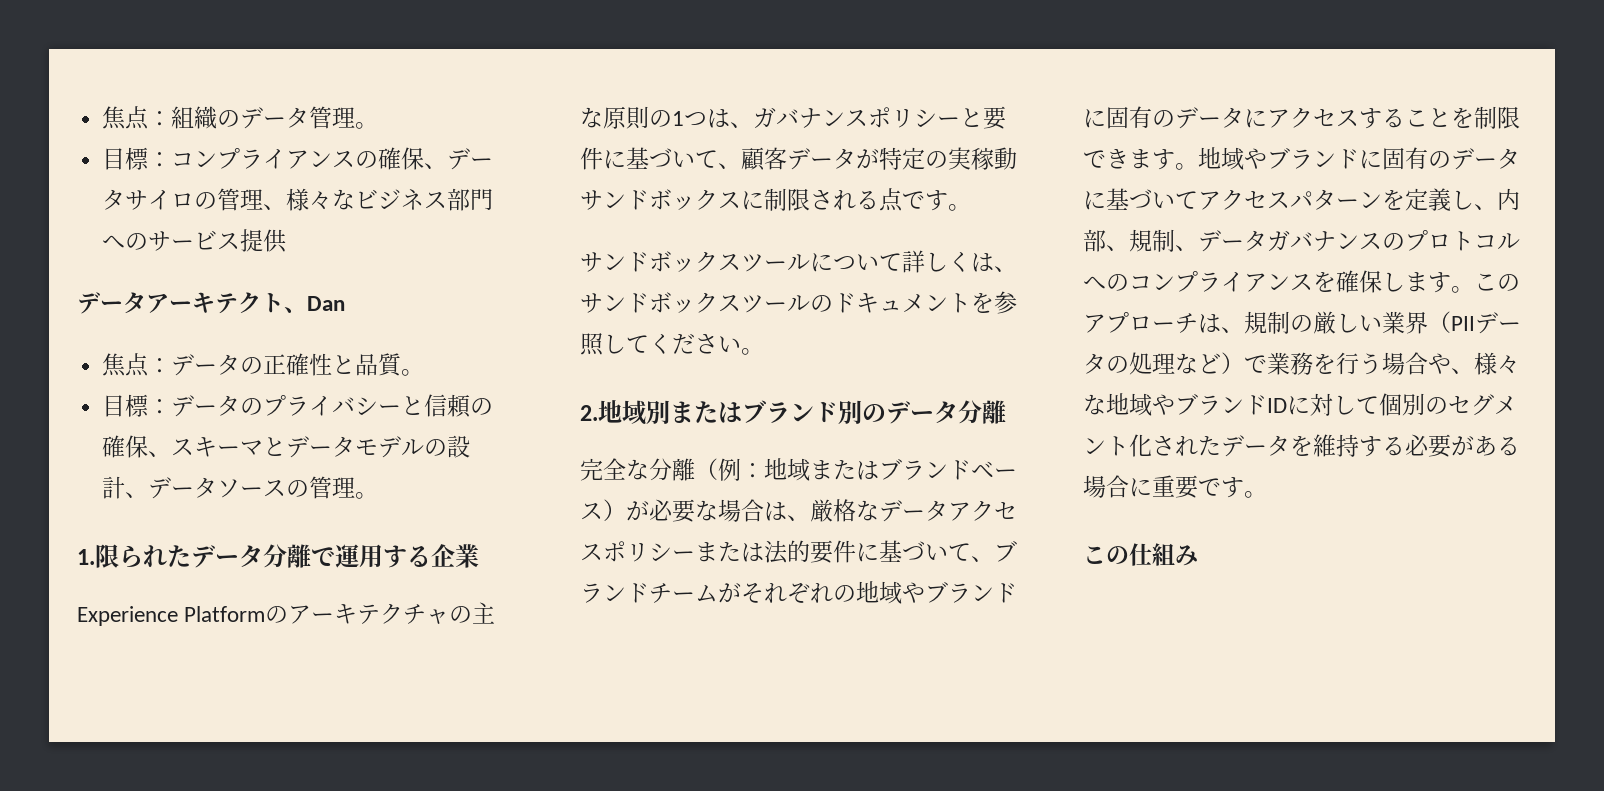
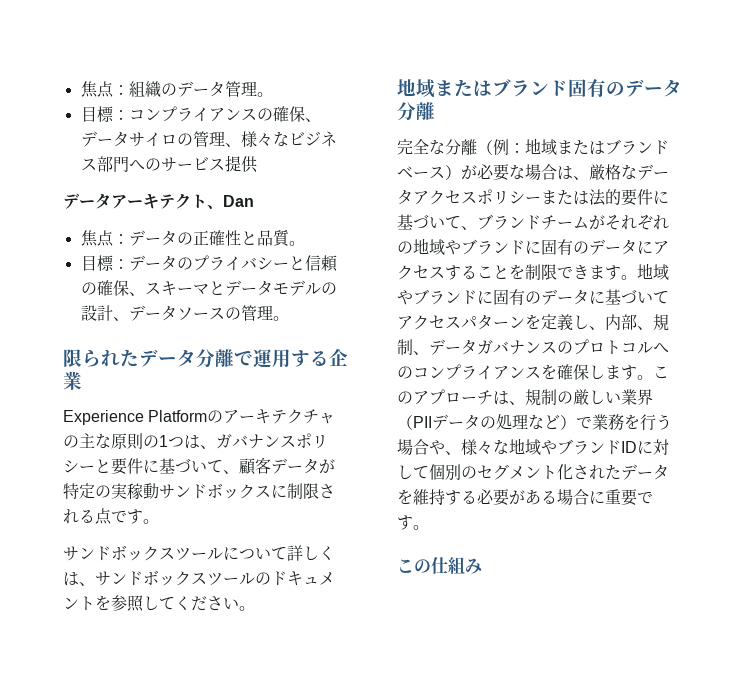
[77,549,95,565] 1. -> (289, 318) none
[580,400,862,425] 2.地域別またはブランド別 -> [397,79,606,98] 地域またはブランド固有

